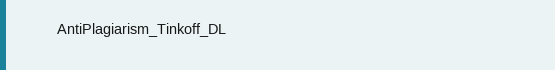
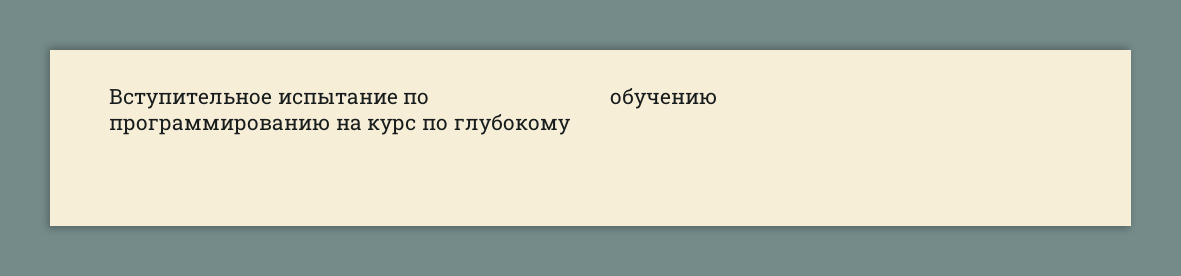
[57,23,226,37] AntiPlagiarism_Tinkoff_DL -> [109,89,430,109] [109,114,571,135] [610,88,717,109] Вступительное испытание по программированию на курс по глубокому обучению

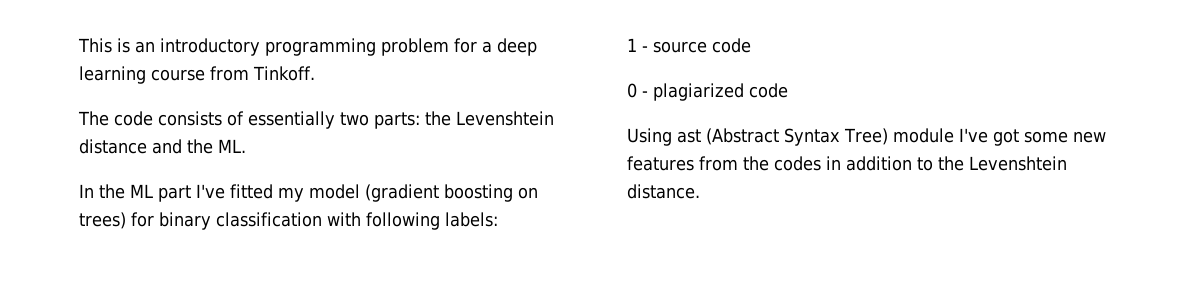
[109,89,430,109] [109,114,571,135] [610,88,717,109] Вступительное испытание по программированию на курс по глубокому обучению -> [78,38,537,56] [79,66,315,84] [78,111,554,129] [79,139,246,154] [79,184,538,202] [79,212,498,230] [627,38,751,53] [627,83,788,101] [627,128,1106,146] [627,156,1067,171] [627,184,700,199] This is an introductory programming problem for a deep learning course from Tinkoff. // The code consists of essentially two parts: the Levenshtein distance and the ML. // In the ML part I've fitted my model (gradient boosting on trees) for binary classification with following labels: // 1 - source code // 0 - plagiarized code // Using ast (Abstract Syntax Tree) module I've got some new features from the codes in addition to the Levenshtein distance.

